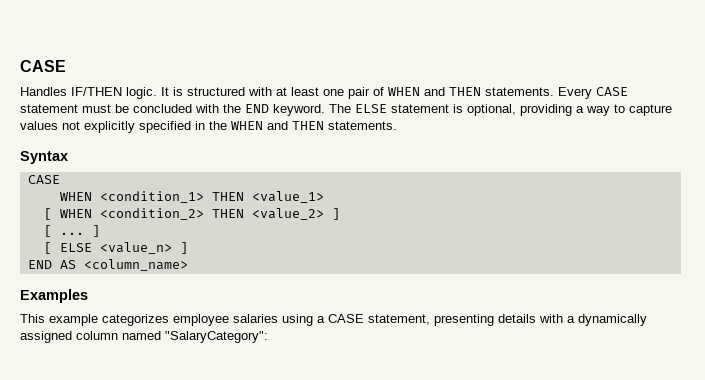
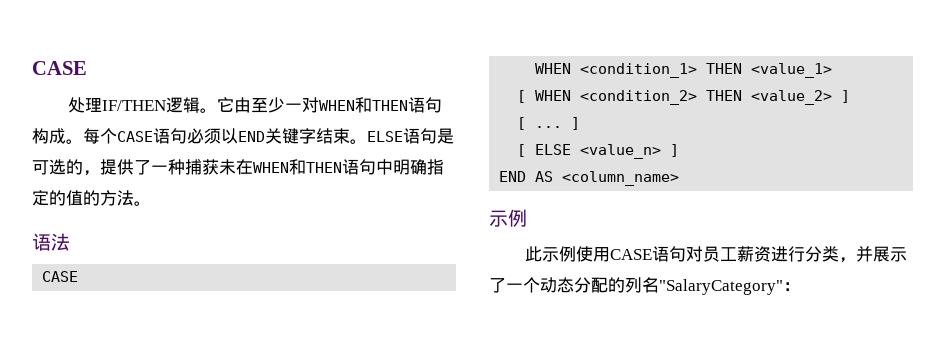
[20,60,66,72] [20,87,628,99] [20,104,672,116] [20,121,397,133] [20,151,68,164] CASE // Handles IF/THEN logic. It is structured with at least one pair of WHEN and THEN statements. Every CASE statement must be concluded with the END keyword. The ELSE statement is optional, providing a way to capture values not explicitly specified in the WHEN and THEN statements. // Syntax -> [32,61,87,75] [68,97,443,113] [32,128,454,144] [32,159,444,176] [32,190,151,206] [32,233,70,251] CASE // 处理IF/THEN逻辑。它由至少一对WHEN和THEN语句构成。每个CASE语句必须以END关键字结束。ELSE语句是可选的，提供了一种捕获未在WHEN和THEN语句中明确指定的值的方法。 // 语法
[20,289,88,303] [20,314,647,326] [20,331,268,343] Examples // This example categorizes employee salaries using a CASE statement, presenting details with a dynamically assigned column named "SalaryCategory": -> [489,209,527,227] [525,246,908,263] [489,277,800,295] 示例 // 此示例使用CASE语句对员工薪资进行分类，并展示了一个动态分配的列名"SalaryCategory"：

